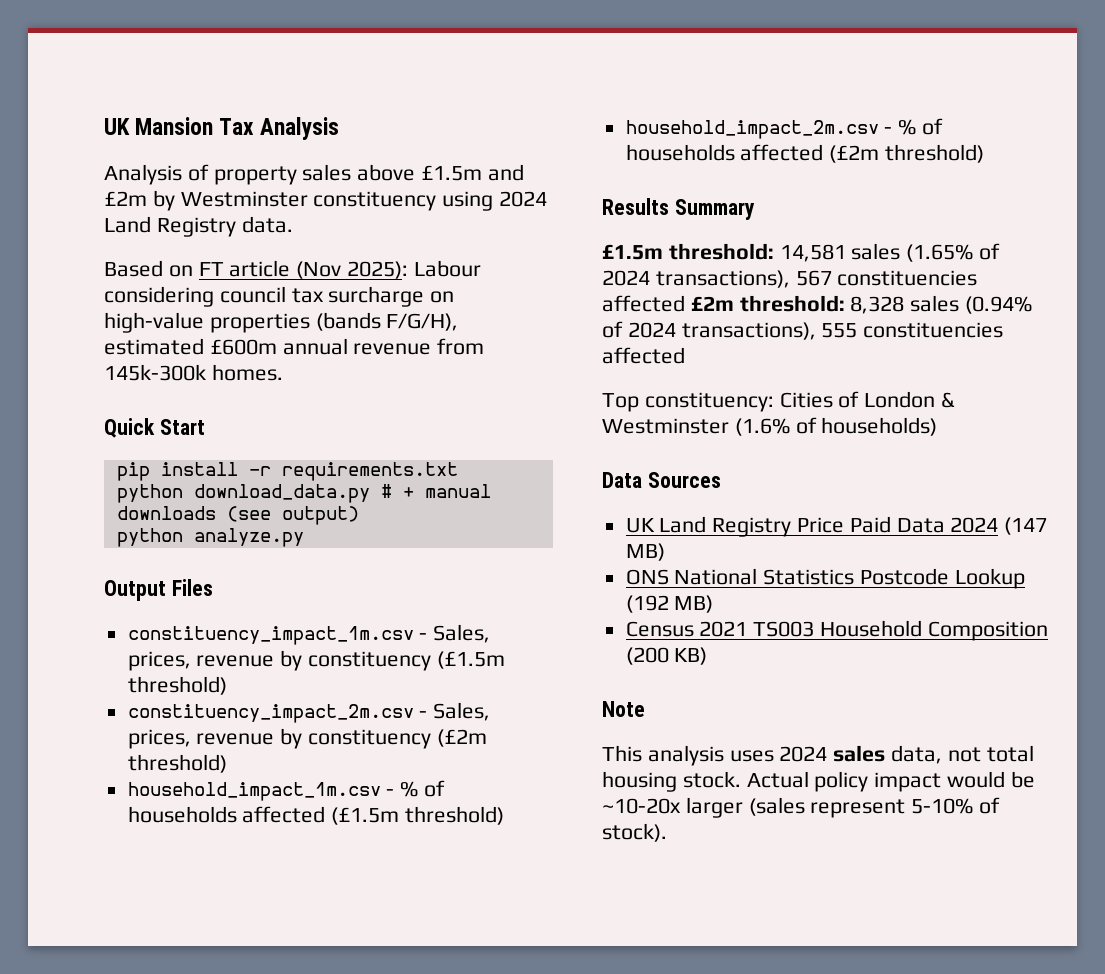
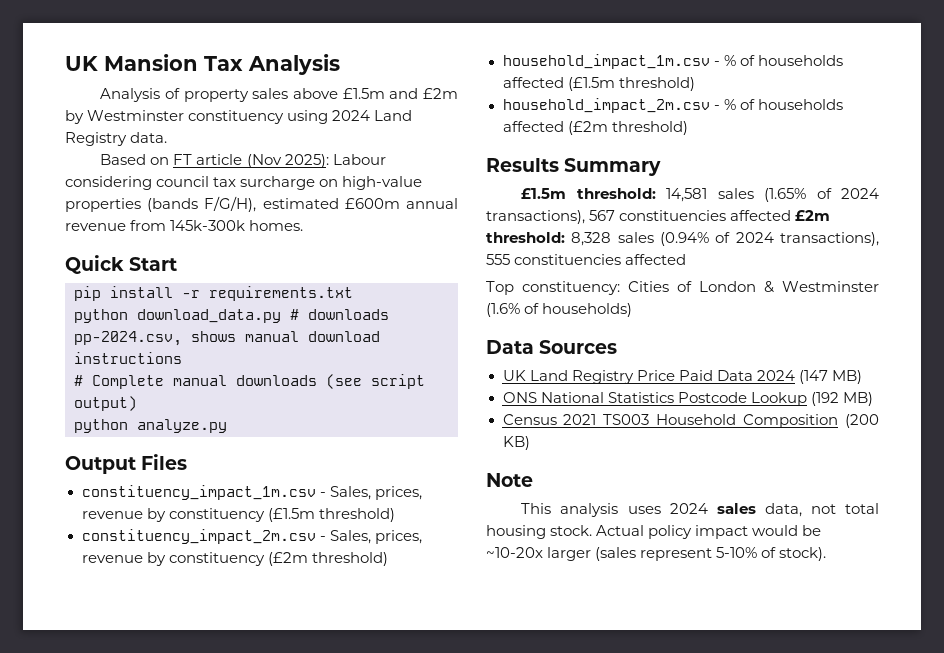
[402,487,414,498] + -> [308,309,389,320] [74,331,380,346] [74,352,182,364] [74,375,164,389] downloads pp-2024.csv, shows manual download instructions // # Complete
(271, 514) none -> [371,374,425,389] script

